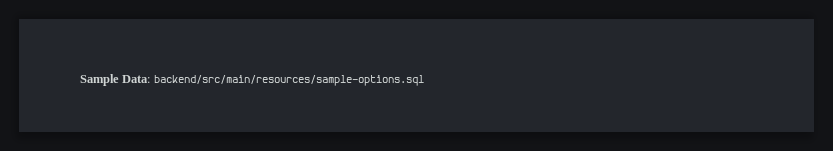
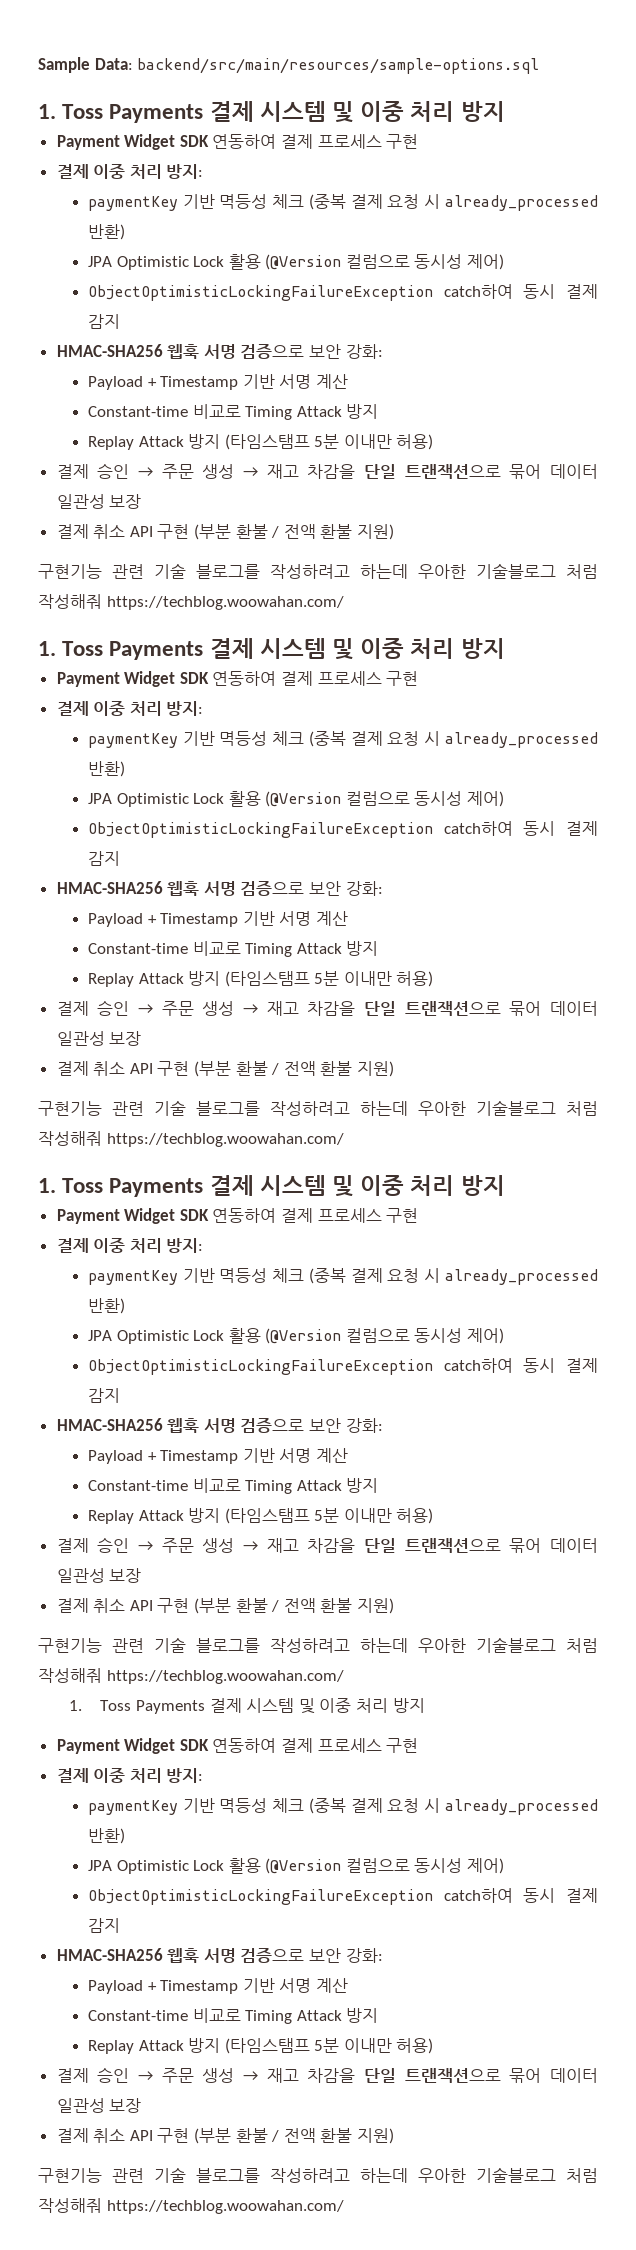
(424, 80) none -> [38,101,505,123] [56,134,419,150] [56,164,204,179] [87,194,598,211] [87,224,125,240] [87,254,505,270] [87,284,598,301] [87,314,120,329] [56,344,383,359] [87,374,348,390] [87,404,379,420] [87,434,434,450] [56,463,598,479] [56,494,142,509] [56,524,395,540] [38,563,598,579] [38,594,344,610] [38,638,505,660] [56,671,419,687] [56,701,204,716] [87,731,598,748] [87,761,125,777] [87,791,505,807] [87,821,598,838] [87,851,120,866] [56,881,383,896] [87,911,348,927] [87,941,379,957] [87,971,434,987] [56,1000,598,1016] [56,1031,142,1046] [56,1061,395,1077] [38,1100,598,1116] [38,1131,344,1147] [38,1175,505,1197] [56,1208,419,1224] [56,1238,204,1253] [87,1268,598,1285] [87,1298,125,1314] [87,1328,505,1344] [87,1358,598,1375] [87,1388,120,1403] [56,1418,383,1433] [87,1448,348,1464] [87,1478,379,1494] [87,1508,434,1524] [56,1537,598,1553] [56,1568,142,1583] [56,1598,395,1614] [38,1637,598,1653] [38,1668,344,1684] [69,1698,425,1714] [56,1738,419,1754] [56,1768,204,1783] [87,1798,598,1815] [87,1828,125,1844] [87,1858,505,1874] [87,1888,598,1905] [87,1918,120,1933] [56,1948,383,1963] [87,1978,348,1994] [87,2008,379,2024] [87,2038,434,2054] [56,2067,598,2083] [56,2098,142,2113] [56,2128,395,2144] [38,2167,598,2183] [38,2198,344,2214] // 1. Toss Payments 결제 시스템 및 이중 처리 방지 // Payment Widget SDK 연동하여 결제 프로세스 구현 // 결제 이중 처리 방지: // paymentKey 기반 멱등성 체크 (중복 결제 요청 시 already_processed 반환) // JPA Optimistic Lock 활용 (@Version 컬럼으로 동시성 제어) // ObjectOptimisticLockingFailureException catch하여 동시 결제 감지 // HMAC-SHA256 웹훅 서명 검증으로 보안 강화: // Payload + Timestamp 기반 서명 계산 // Constant-time 비교로 Timing Attack 방지 // Replay Attack 방지 (타임스탬프 5분 이내만 허용) // 결제 승인 → 주문 생성 → 재고 차감을 단일 트랜잭션으로 묶어 데이터 일관성 보장 // 결제 취소 API 구현 (부분 환불 / 전액 환불 지원) // 구현기능 관련 기술 블로그를 작성하려고 하는데 우아한 기술블로그 처럼 작성해줘 https://techblog.woowahan.com/ // 1. Toss Payments 결제 시스템 및 이중 처리 방지 // Payment Widget SDK 연동하여 결제 프로세스 구현 // 결제 이중 처리 방지: // paymentKey 기반 멱등성 체크 (중복 결제 요청 시 already_processed 반환) // JPA Optimistic Lock 활용 (@Version 컬럼으로 동시성 제어) // ObjectOptimisticLockingFailureException catch하여 동시 결제 감지 // HMAC-SHA256 웹훅 서명 검증으로 보안 강화: // Payload + Timestamp 기반 서명 계산 // Constant-time 비교로 Timing Attack 방지 // Replay Attack 방지 (타임스탬프 5분 이내만 허용) // 결제 승인 → 주문 생성 → 재고 차감을 단일 트랜잭션으로 묶어 데이터 일관성 보장 // 결제 취소 API 구현 (부분 환불 / 전액 환불 지원) // 구현기능 관련 기술 블로그를 작성하려고 하는데 우아한 기술블로그 처럼 작성해줘 https://techblog.woowahan.com/ // 1. Toss Payments 결제 시스템 및 이중 처리 방지 // Payment Widget SDK 연동하여 결제 프로세스 구현 // 결제 이중 처리 방지: // paymentKey 기반 멱등성 체크 (중복 결제 요청 시 already_processed 반환) // JPA Optimistic Lock 활용 (@Version 컬럼으로 동시성 제어) // ObjectOptimisticLockingFailureException catch하여 동시 결제 감지 // HMAC-SHA256 웹훅 서명 검증으로 보안 강화: // Payload + Timestamp 기반 서명 계산 // Constant-time 비교로 Timing Attack 방지 // Replay Attack 방지 (타임스탬프 5분 이내만 허용) // 결제 승인 → 주문 생성 → 재고 차감을 단일 트랜잭션으로 묶어 데이터 일관성 보장 // 결제 취소 API 구현 (부분 환불 / 전액 환불 지원) // 구현기능 관련 기술 블로그를 작성하려고 하는데 우아한 기술블로그 처럼 작성해줘 https://techblog.woowahan.com/ // 1. Toss Payments 결제 시스템 및 이중 처리 방지 // Payment Widget SDK 연동하여 결제 프로세스 구현 // 결제 이중 처리 방지: // paymentKey 기반 멱등성 체크 (중복 결제 요청 시 already_processed 반환) // JPA Optimistic Lock 활용 (@Version 컬럼으로 동시성 제어) // ObjectOptimisticLockingFailureException catch하여 동시 결제 감지 // HMAC-SHA256 웹훅 서명 검증으로 보안 강화: // Payload + Timestamp 기반 서명 계산 // Constant-time 비교로 Timing Attack 방지 // Replay Attack 방지 (타임스탬프 5분 이내만 허용) // 결제 승인 → 주문 생성 → 재고 차감을 단일 트랜잭션으로 묶어 데이터 일관성 보장 // 결제 취소 API 구현 (부분 환불 / 전액 환불 지원) // 구현기능 관련 기술 블로그를 작성하려고 하는데 우아한 기술블로그 처럼 작성해줘 https://techblog.woowahan.com/

